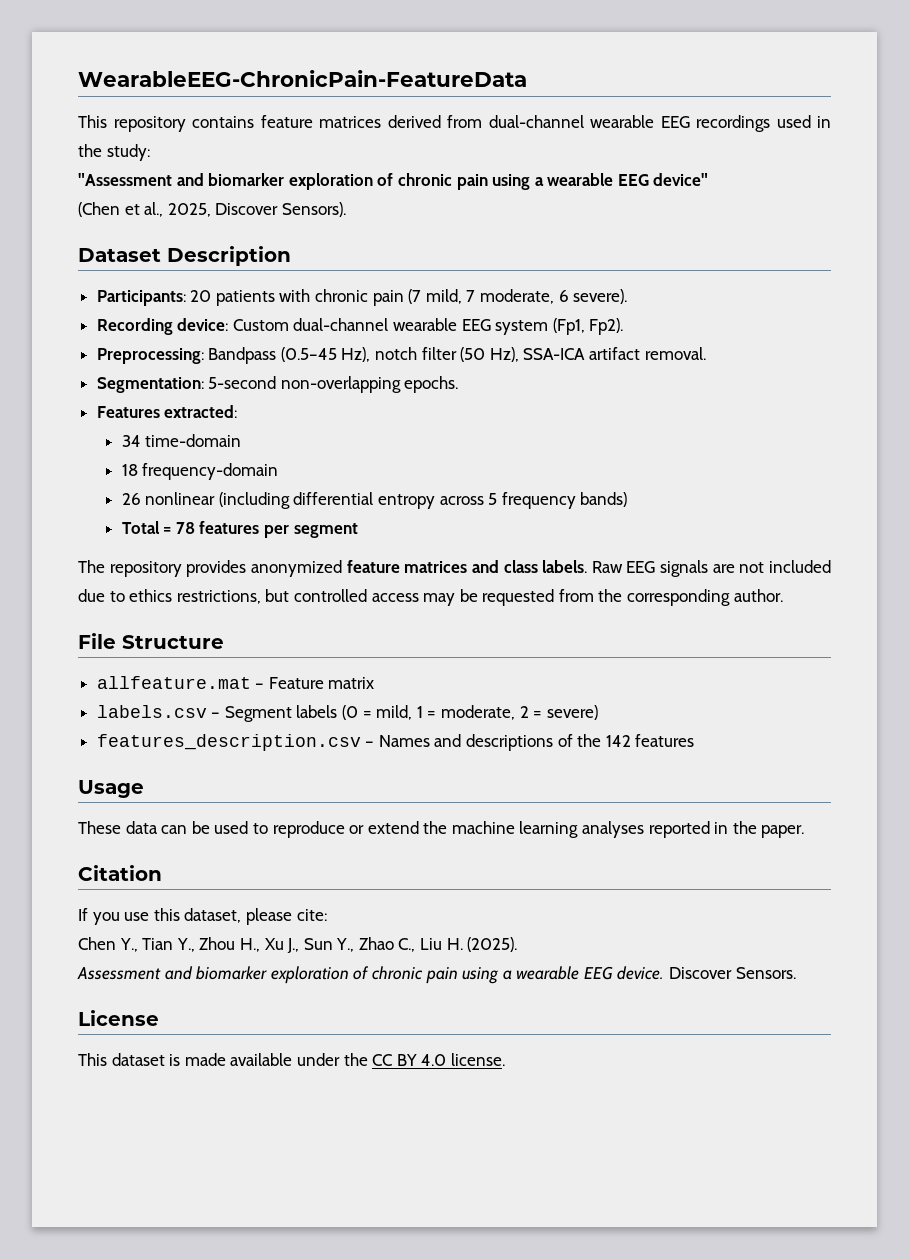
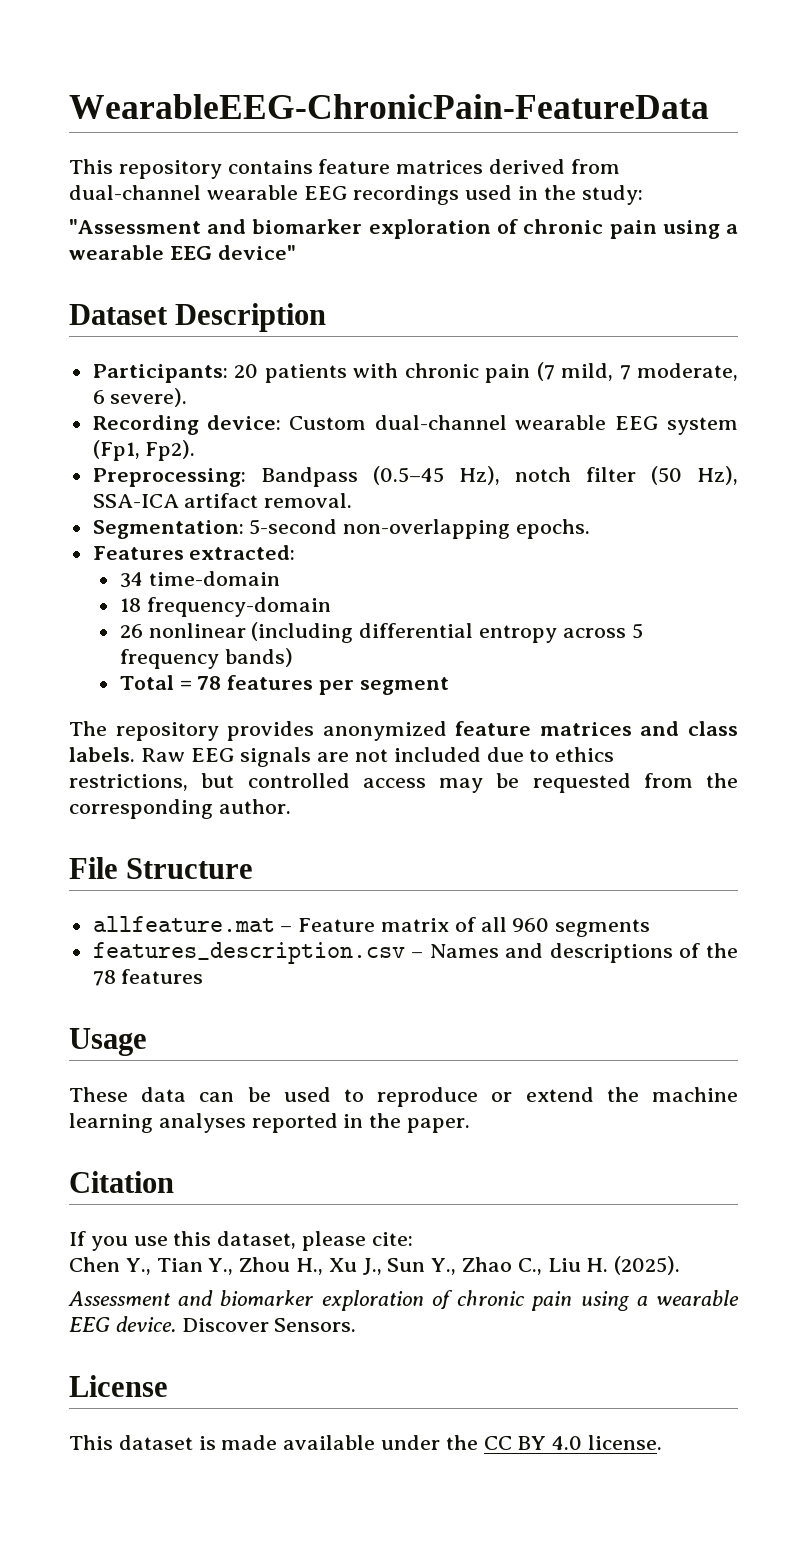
[78,202,346,217] // (Chen et al., 2025, Discover Sensors). -> (296, 252) none
[96,705,598,722] // labels.csv – Segment labels (0 = mild, 1 = moderate, 2 = severe) -> [454,917,651,937] of all 960 segments
[605,735,631,747] 142 -> [92,970,116,986] 78

